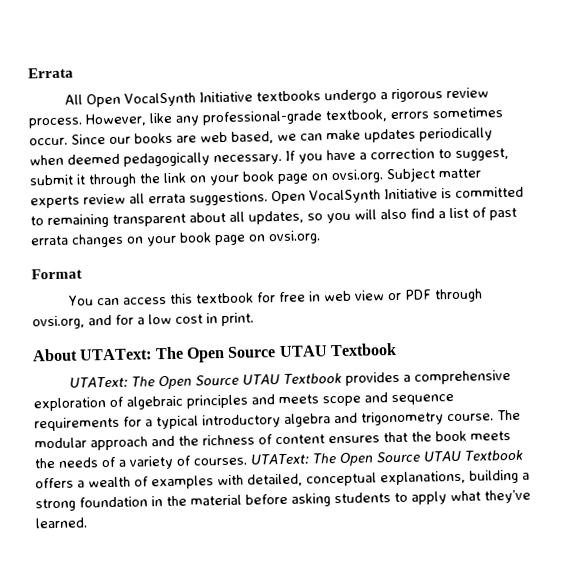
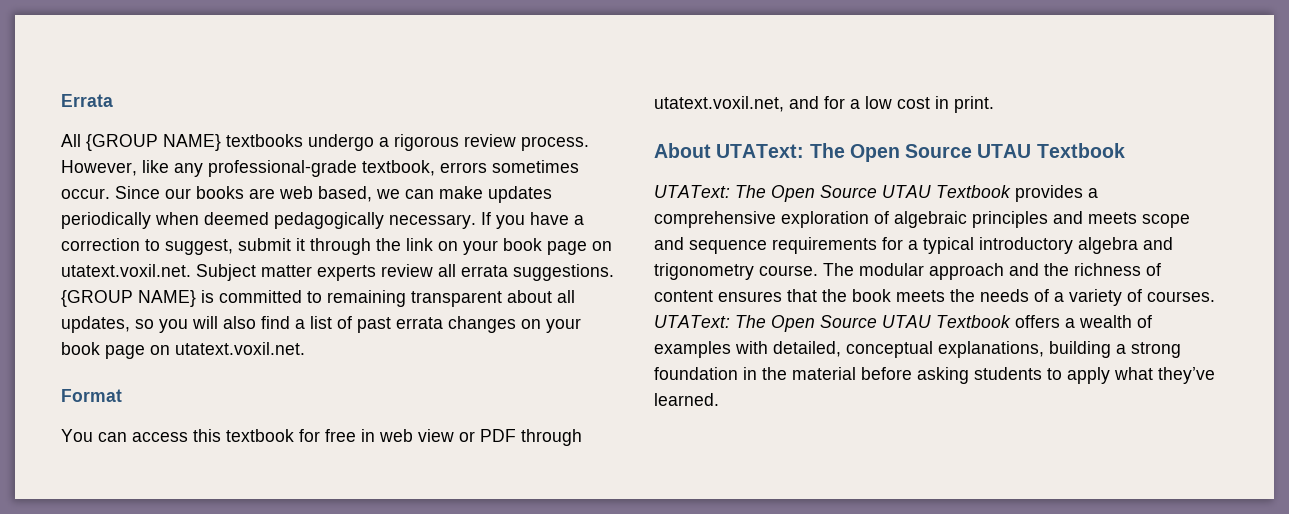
[86,91,254,108] Open VocalSynth Initiative -> [86,134,221,151] {GROUP NAME}
[331,169,384,184] ovsi.org. -> [61,264,191,277] utatext.voxil.net.
[271,188,438,205] Open VocalSynth Initiative -> [61,290,196,307] {GROUP NAME}
[268,230,321,245] ovsi.org. -> [175,342,305,355] utatext.voxil.net.
[32,315,85,330] ovsi.org, -> [654,96,784,112] utatext.voxil.net,

